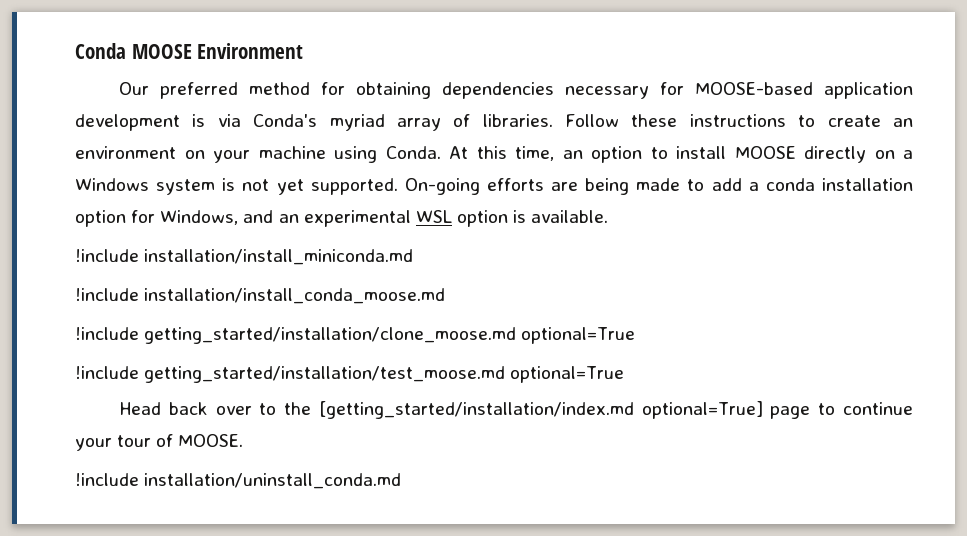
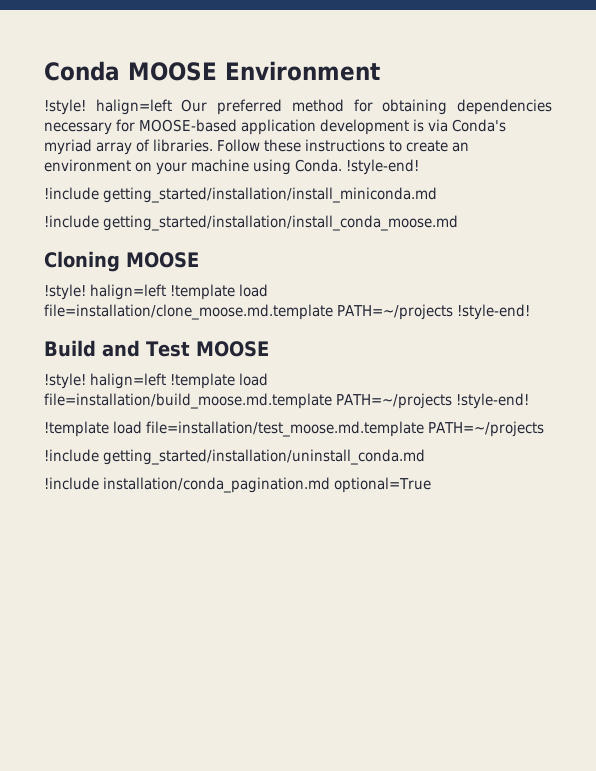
(304, 51) none -> [44,99,172,115] !style! halign=left
[449,146,913,163] [75,178,913,195] [75,210,609,227] [75,249,414,265] [75,288,446,304] [75,327,636,344] [75,366,625,383] [119,401,913,419] [75,434,244,451] [75,473,402,489] At this time, an option to install MOOSE directly on a Windows system is not yet supported. On-going efforts are being made to add a conda installation option for Windows, and an experimental WSL option is available. // !include installation/install_miniconda.md // !include installation/install_conda_moose.md // !include getting_started/installation/clone_moose.md optional=True // !include getting_started/installation/test_moose.md optional=True // Head back over to the [getting_started/installation/index.md optional=True] page to continue your tour of MOOSE. // !include installation/uninstall_conda.md -> [346,159,420,175] [44,187,438,203] [44,215,459,231] [44,251,199,272] [44,284,269,300] [44,304,531,320] [44,340,269,357] [44,373,269,389] [44,393,530,409] [44,421,545,437] [44,449,426,465] [44,477,432,493] !style-end! // !include getting_started/installation/install_miniconda.md // !include getting_started/installation/install_conda_moose.md // Cloning MOOSE // !style! halign=left !template load file=installation/clone_moose.md.template PATH=~/projects !style-end! // Build and Test MOOSE // !style! halign=left !template load file=installation/build_moose.md.template PATH=~/projects !style-end! // !template load file=installation/test_moose.md.template PATH=~/projects // !include getting_started/installation/uninstall_conda.md // !include installation/conda_pagination.md optional=True

